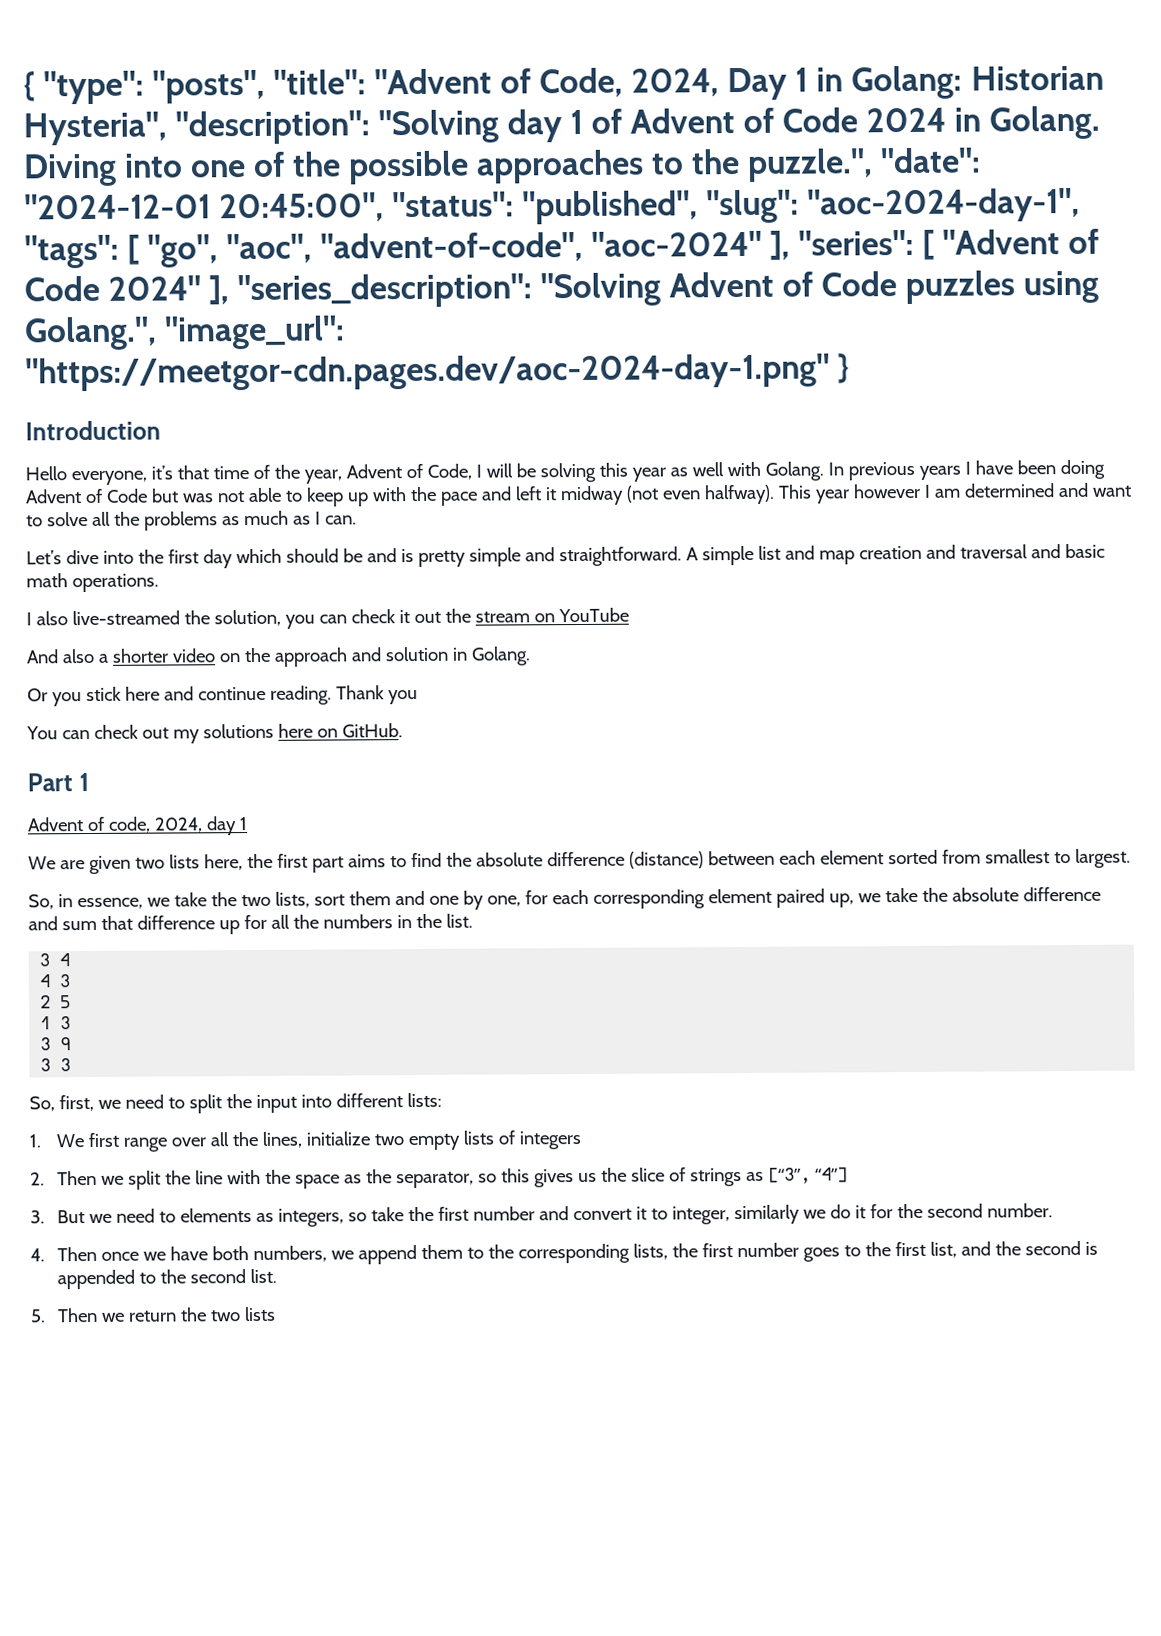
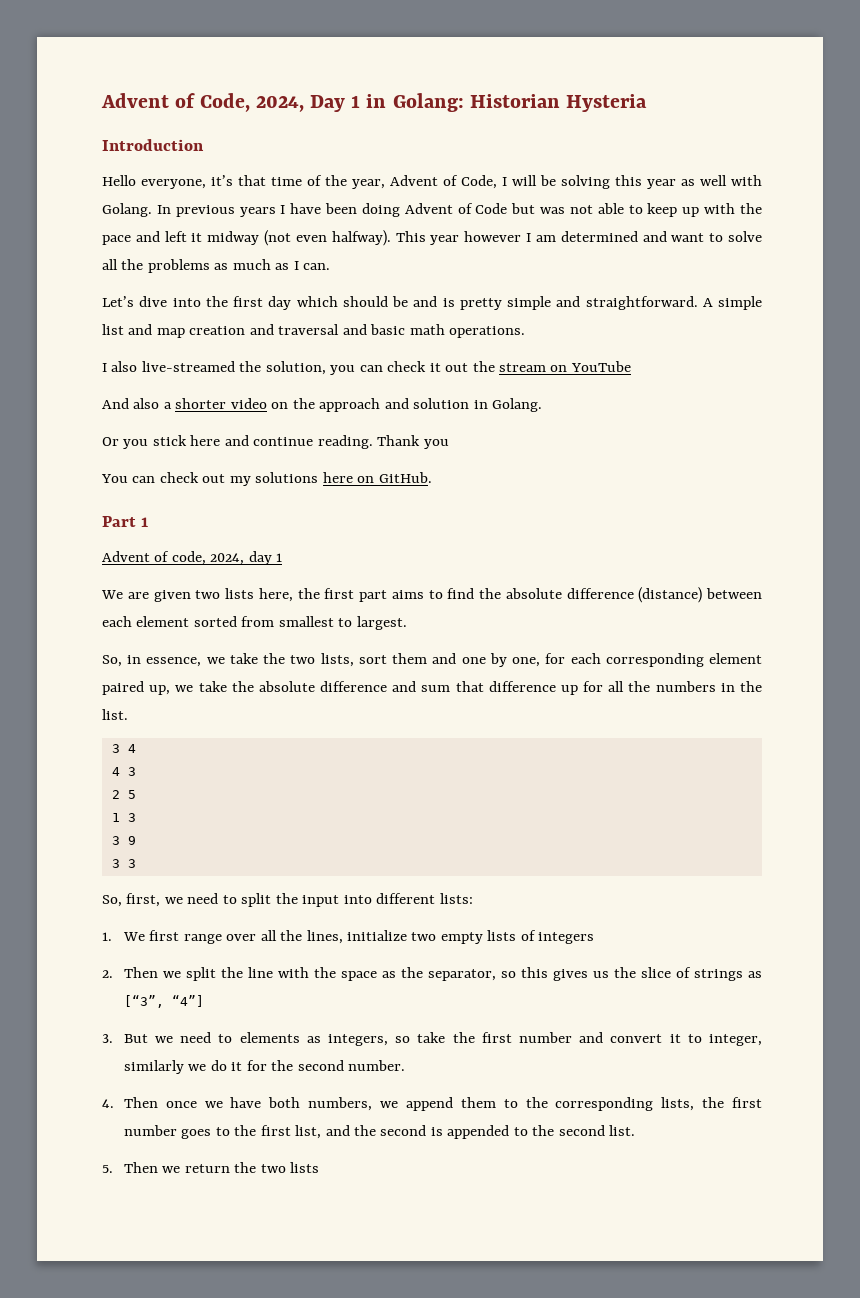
[23,68,493,105] { "type": "posts", "title": "Advent -> [101,93,169,108] Advent
[23,105,1101,146] [23,147,982,187] [24,187,1081,225] [24,228,1100,269] [24,270,1100,309] [24,315,346,351] [25,353,850,392] Hysteria", "description": "Solving day 1 of Advent of Code 2024 in Golang. Diving into one of the possible approaches to the puzzle.", "date": "2024-12-01 20:45:00", "status": "published", "slug": "aoc-2024-day-1", "tags": [ "go", "aoc", "advent-of-code", "aoc-2024" ], "series": [ "Advent of Code 2024" ], "series_description": "Solving Advent of Code puzzles using Golang.", "image_url": "https://meetgor-cdn.pages.dev/aoc-2024-day-1.png" } -> [565,94,647,112] Hysteria

